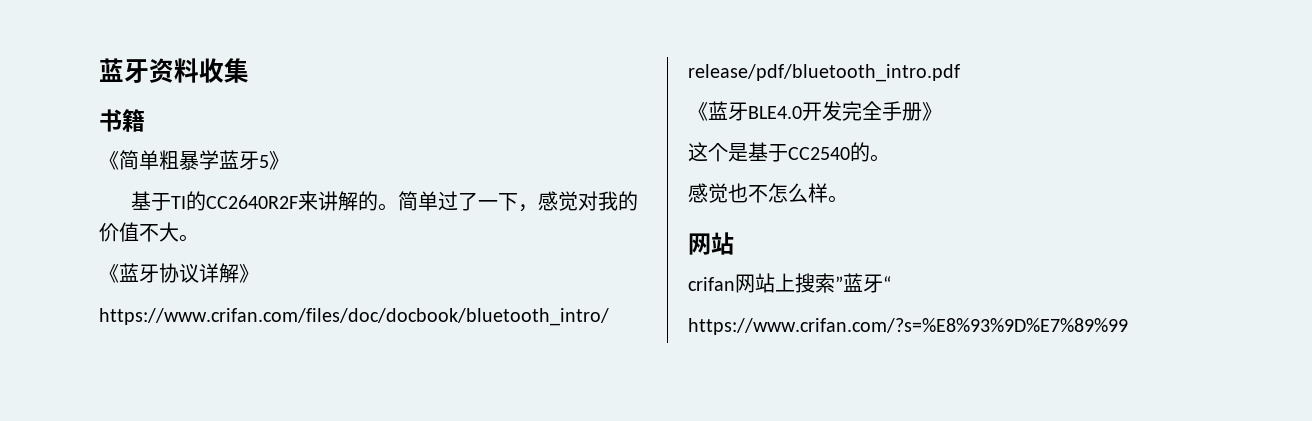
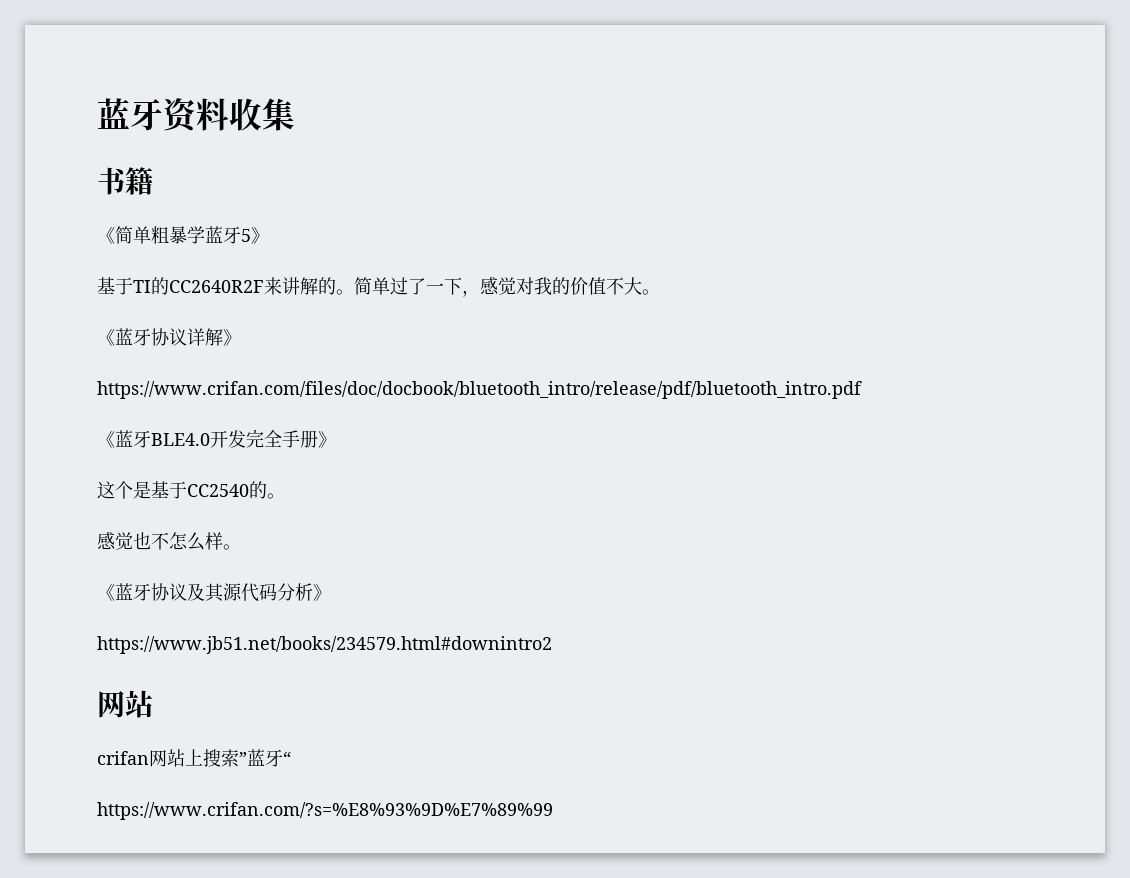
(848, 199) none -> [97,583,331,602] [97,636,552,654] // 《蓝牙协议及其源代码分析》 // https://www.jb51.net/books/234579.html#downintro2

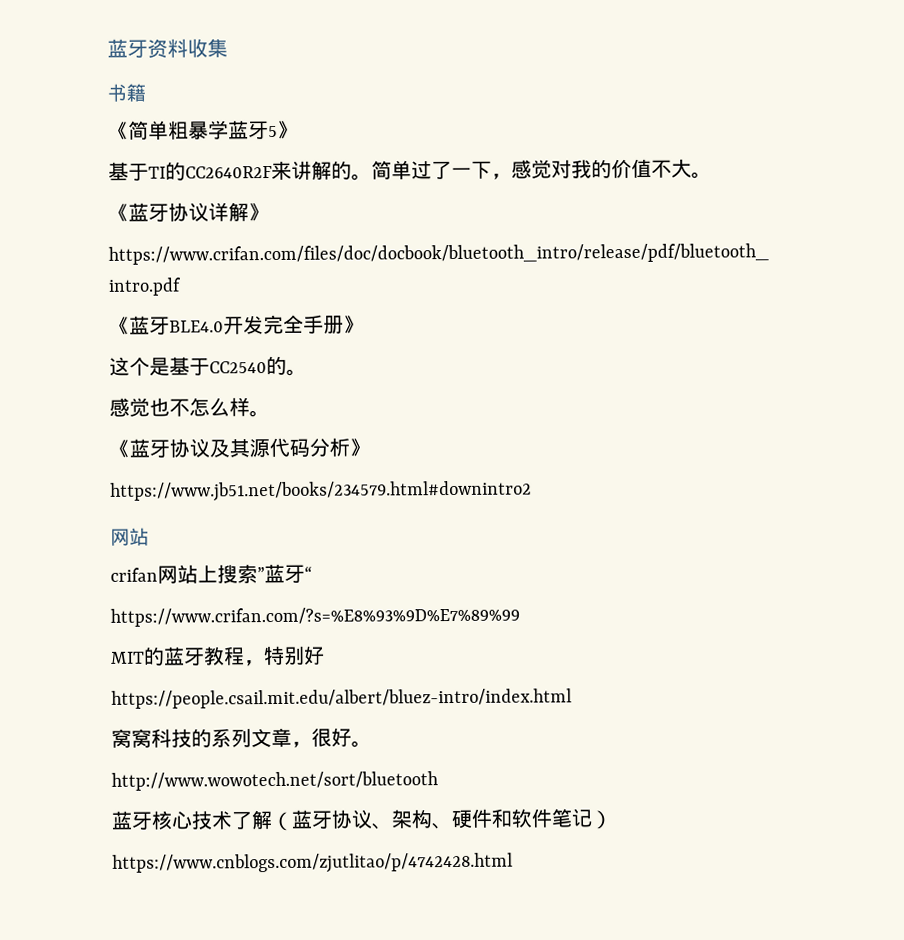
(553, 811) none -> [111,645,325,667] [111,688,572,709] [111,727,372,748] [111,771,438,791] [111,808,613,832] [112,852,513,874] // MIT的蓝牙教程，特别好 // https://people.csail.mit.edu/albert/bluez-intro/index.html // 窝窝科技的系列文章，很好。 // http://www.wowotech.net/sort/bluetooth // 蓝牙核心技术了解（蓝牙协议、架构、硬件和软件笔记） // https://www.cnblogs.com/zjutlitao/p/4742428.html

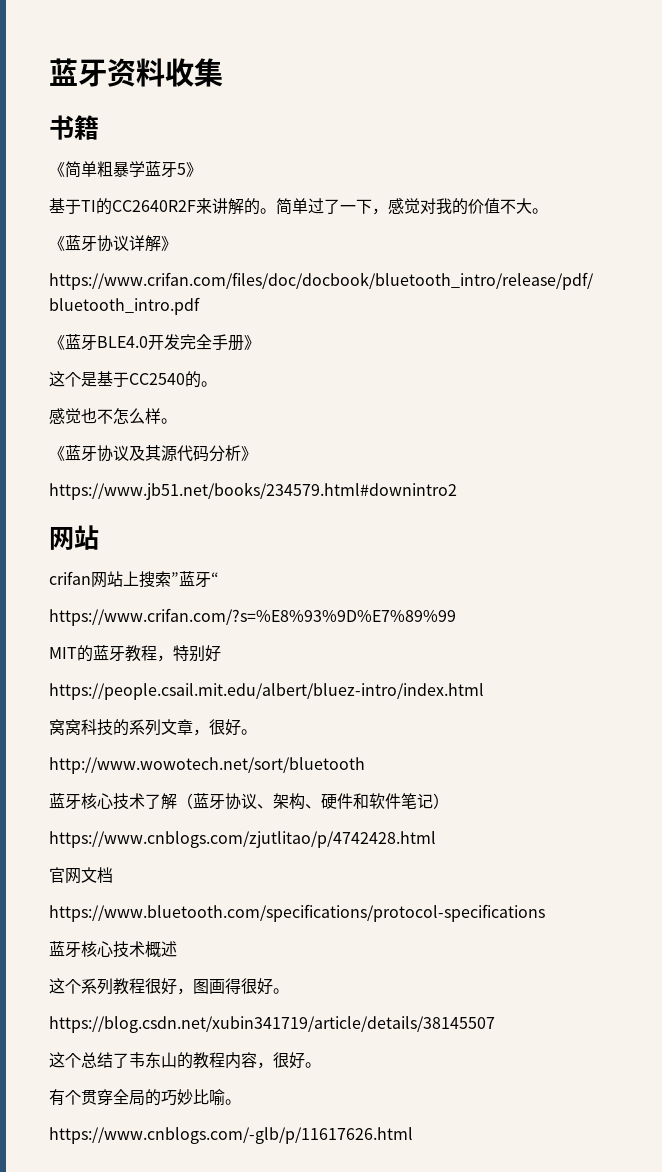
(513, 863) none -> [49,867,113,884] [49,904,545,922] [49,941,177,958] [49,978,289,995] [49,1016,495,1033] [49,1052,321,1069] [49,1088,241,1106] [49,1127,413,1144] // 官网文档 // https://www.bluetooth.com/specifications/protocol-specifications // 蓝牙核心技术概述 // 这个系列教程很好，图画得很好。 // https://blog.csdn.net/xubin341719/article/details/38145507 // 这个总结了韦东山的教程内容，很好。 // 有个贯穿全局的巧妙比喻。 // https://www.cnblogs.com/-glb/p/11617626.html

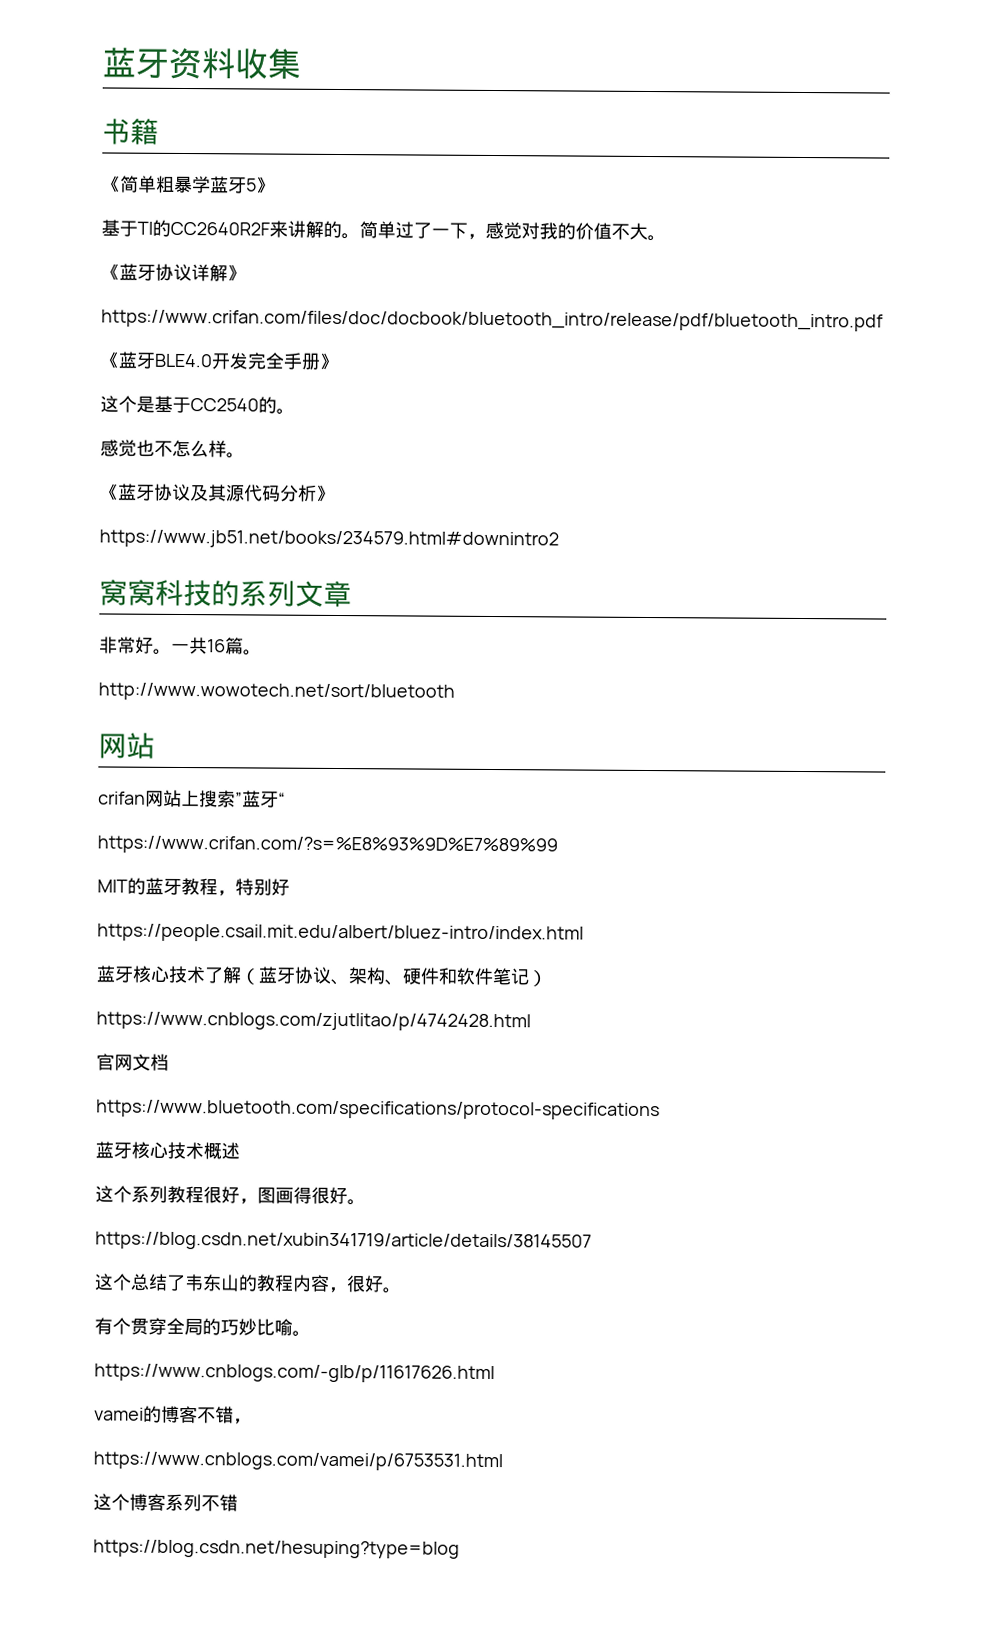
(457, 491) none -> [99,579,352,608] [99,636,262,656] [98,682,455,702] // 窝窝科技的系列文章 // 非常好。一共16篇。 // http://www.wowotech.net/sort/bluetooth
[49,719,257,736] [49,757,365,774] // 窝窝科技的系列文章，很好。 // http://www.wowotech.net/sort/bluetooth -> (584, 933) none
(413, 1135) none -> [94,1405,252,1425] [93,1451,503,1472] [93,1493,238,1512] [93,1539,460,1559] // vamei的博客不错， // https://www.cnblogs.com/vamei/p/6753531.html // 这个博客系列不错 // https://blog.csdn.net/hesuping?type=blog

